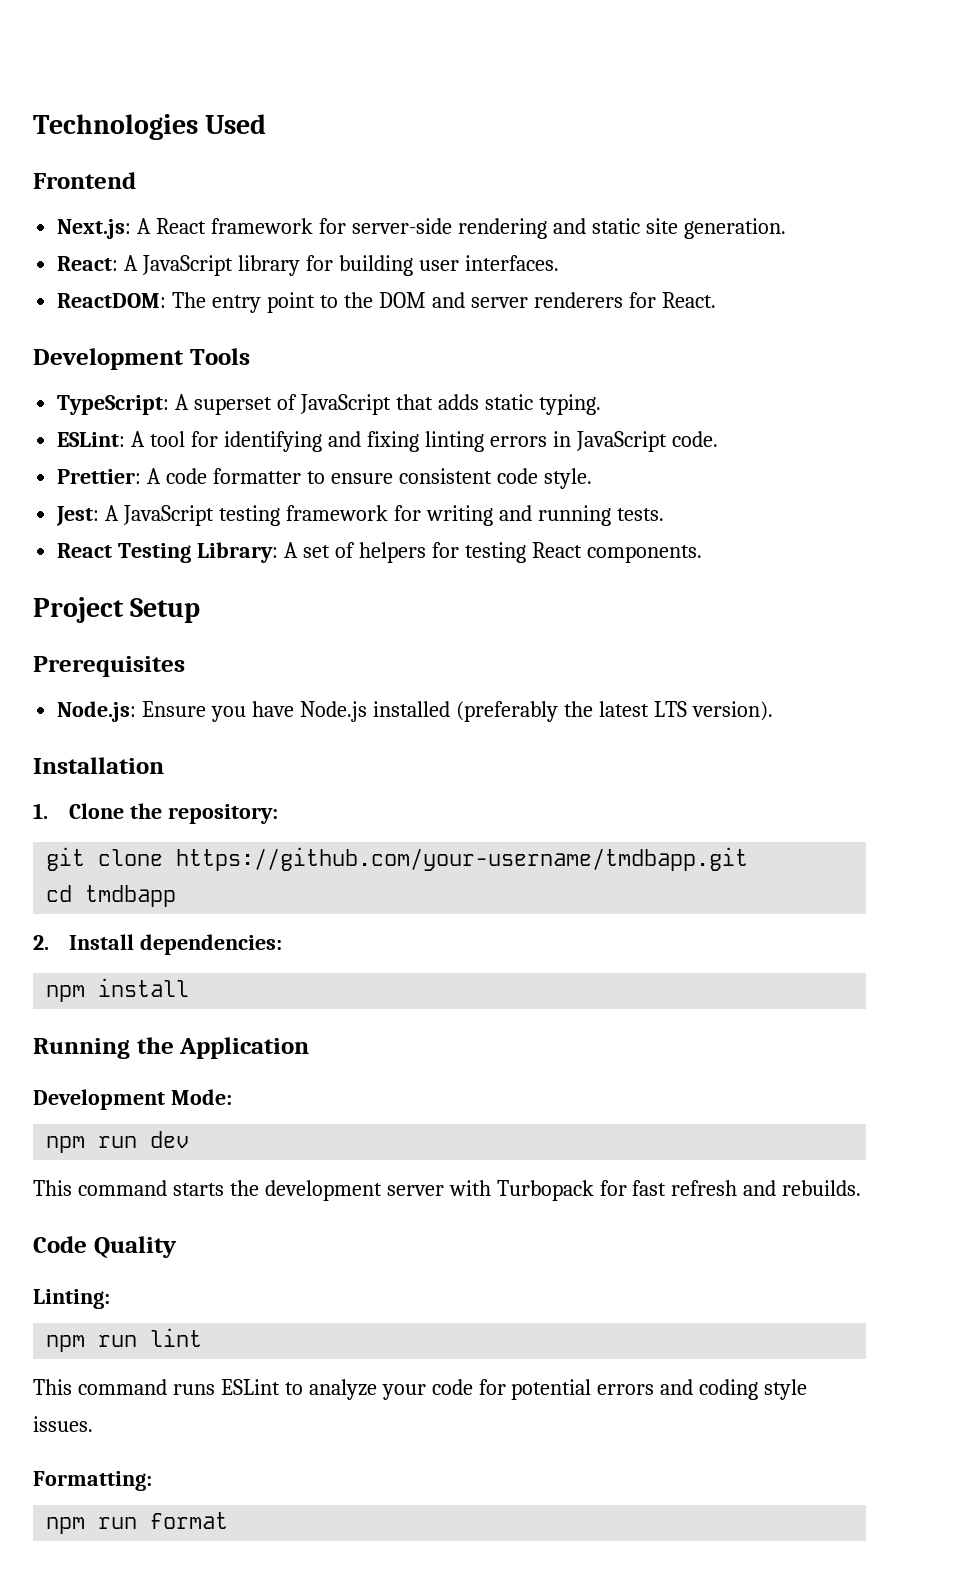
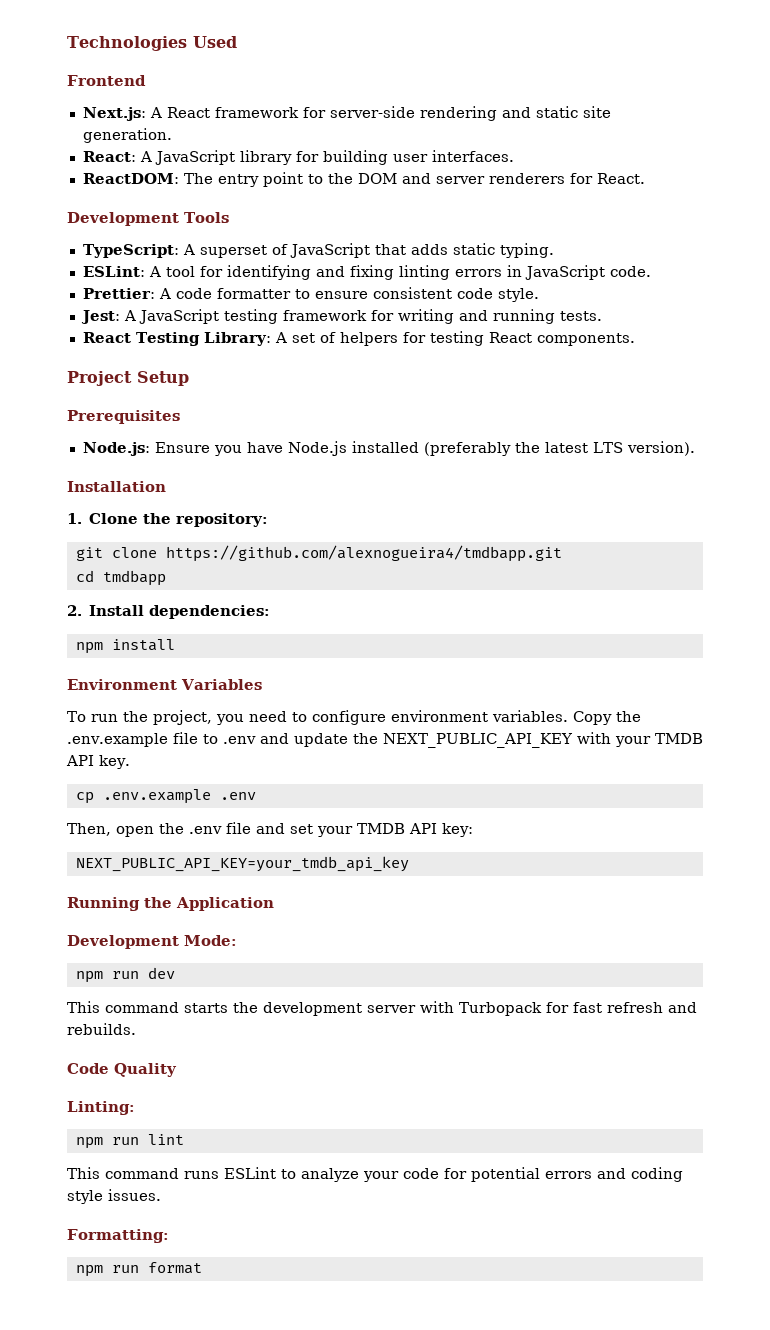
[176,847,749,871] https://github.com/your-username/tmdbapp.git -> [165,545,562,562] https://github.com/alexnogueira4/tmdbapp.git
(190, 987) none -> [67,679,262,690] [67,710,641,725] [67,732,703,748] [66,755,130,769] [75,789,256,804] [67,822,473,837] [75,856,409,872] // Environment Variables // To run the project, you need to configure environment variables. Copy the .env.example file to .env and update the NEXT_PUBLIC_API_KEY with your TMDB API key. // cp .env.example .env // Then, open the .env file and set your TMDB API key: // NEXT_PUBLIC_API_KEY=your_tmdb_api_key

